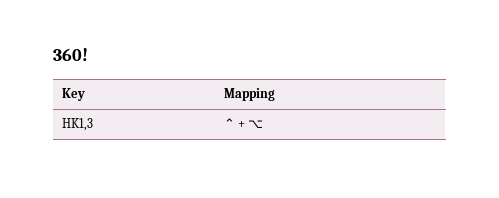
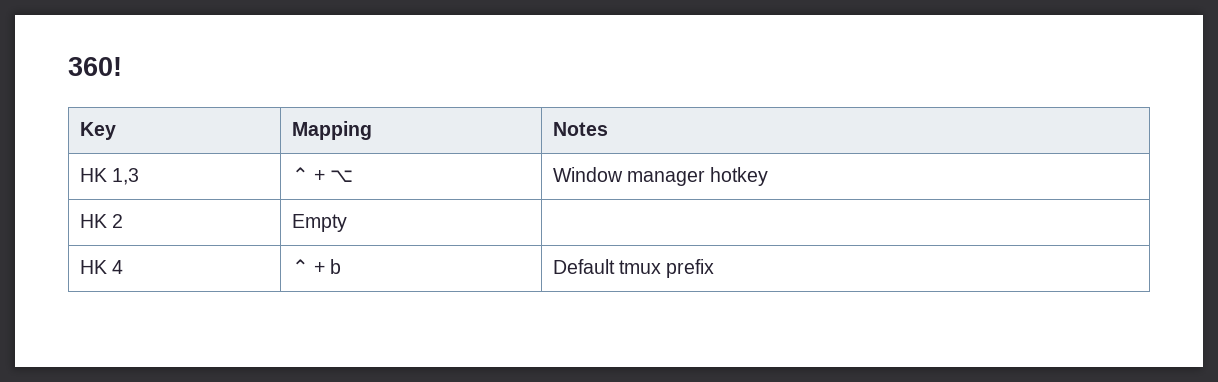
[61,118,93,131] // HK1,3 -> [552,122,608,136] [79,168,139,185] | Notes // HK 1,3
(264, 124) none -> [552,167,769,186] [79,214,123,228] [291,214,347,232] [79,260,123,274] [291,259,342,274] [552,259,715,278] | Window manager hotkey // HK 2 | Empty | // HK 4 | ⌃ + b | Default tmux prefix

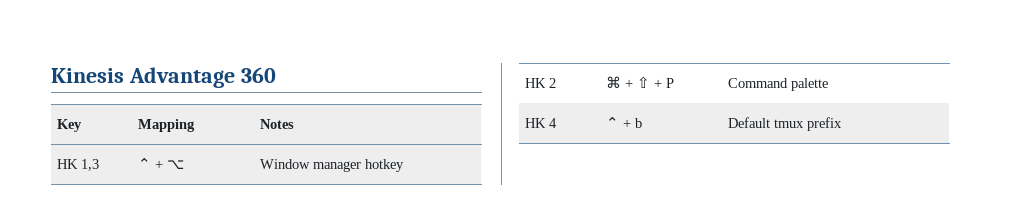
[68,57,122,76] 360! -> [51,67,276,88] Kinesis Advantage 360
[291,214,347,232] Empty | -> [606,76,675,88] [728,78,829,91] ⌘ + ⇧ + P | Command palette

